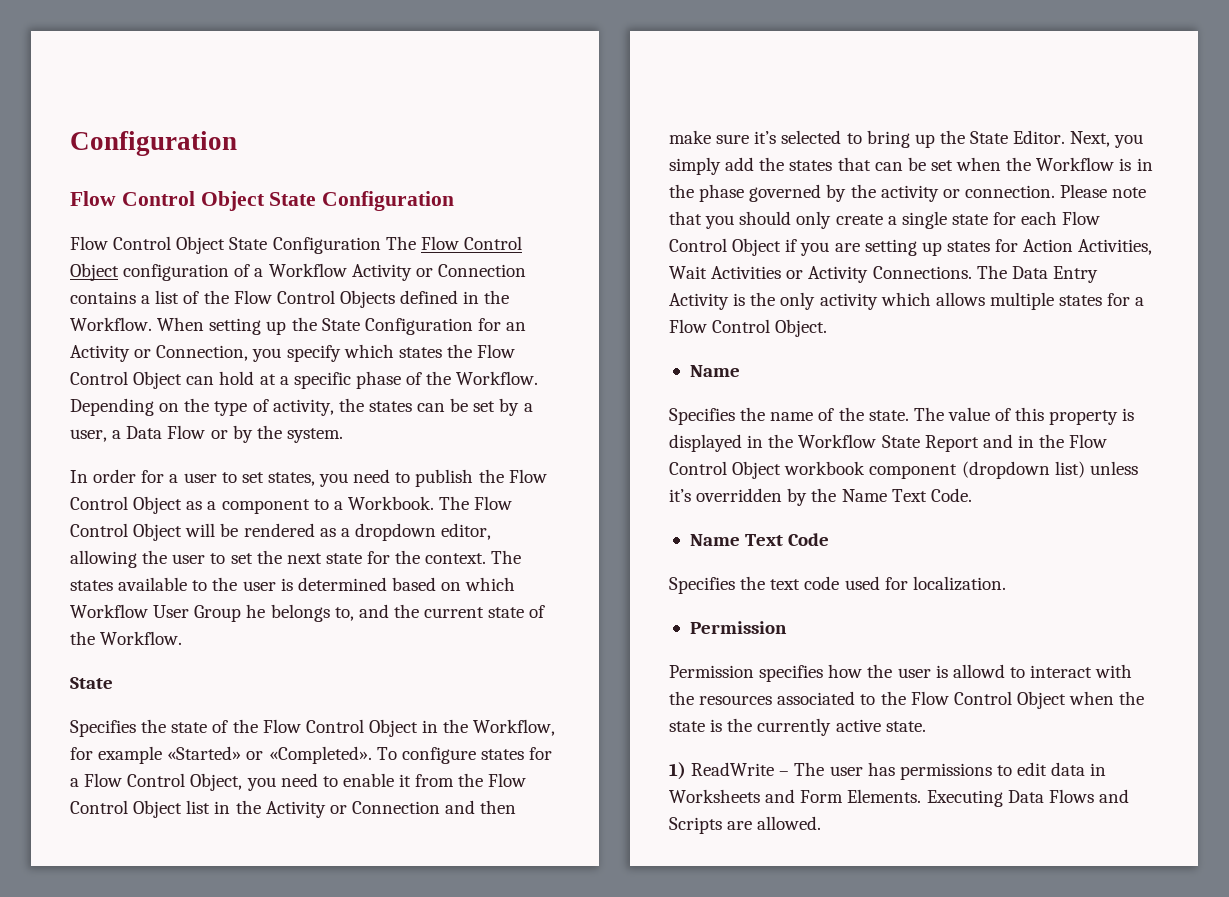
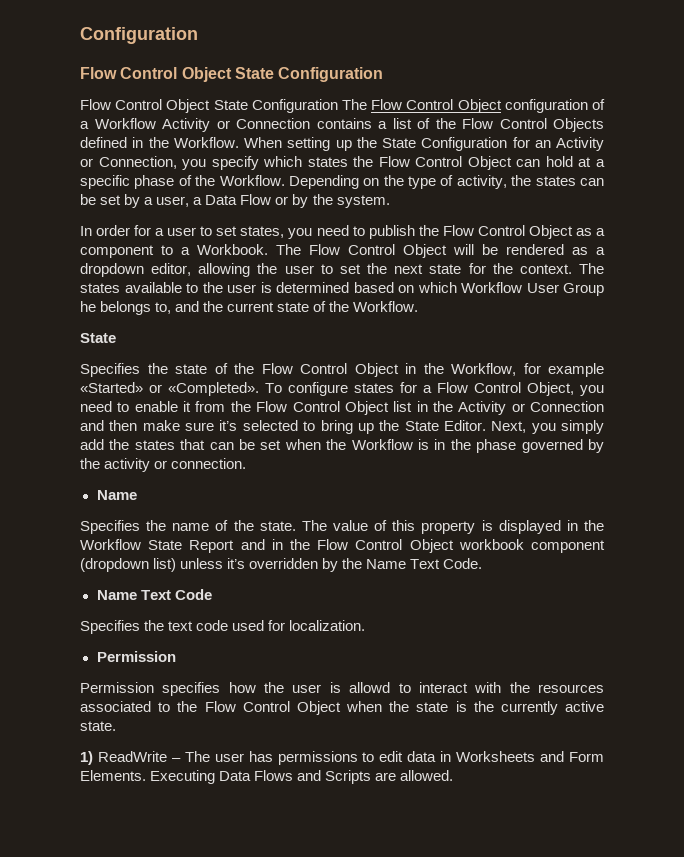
[1060,184,1147,198] [669,211,1101,229] [669,238,1153,256] [669,265,1098,283] [669,292,1145,310] [669,319,828,337] Please note that you should only create a single state for each Flow Control Object if you are setting up states for Action Activities, Wait Activities or Activity Connections. The Data Entry Activity is the only activity which allows multiple states for a Flow Control Object. -> (247, 463) none

